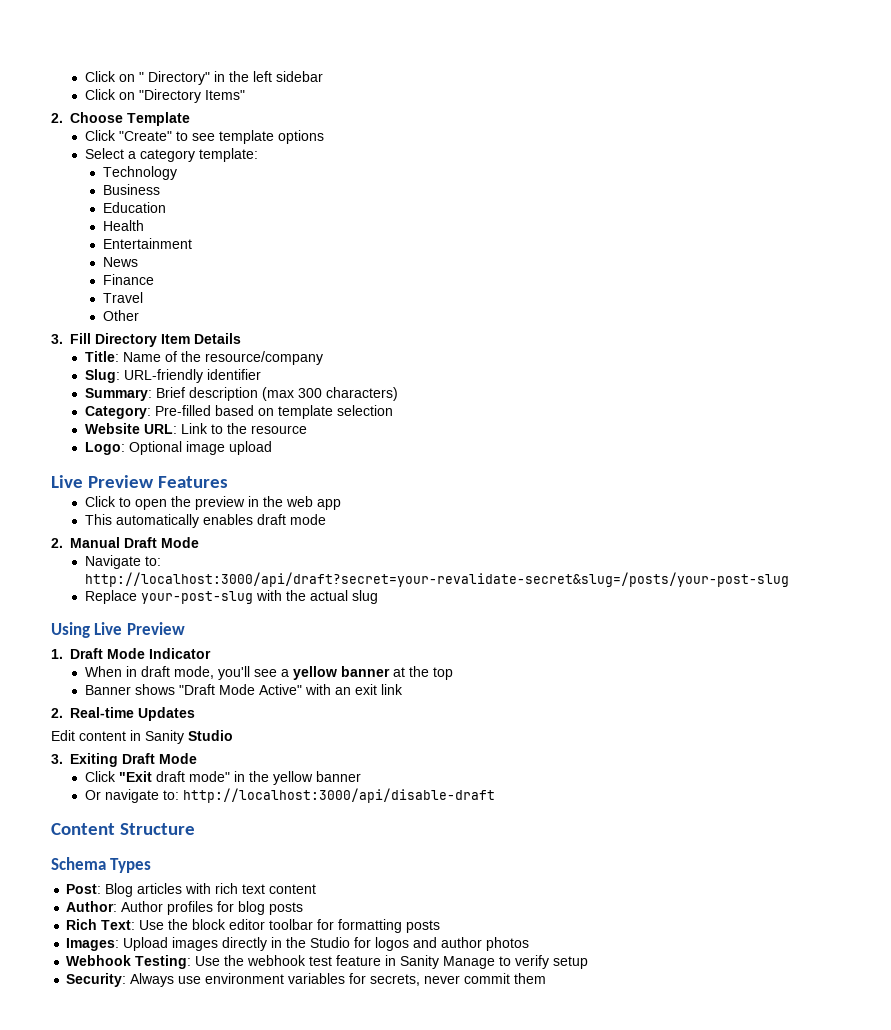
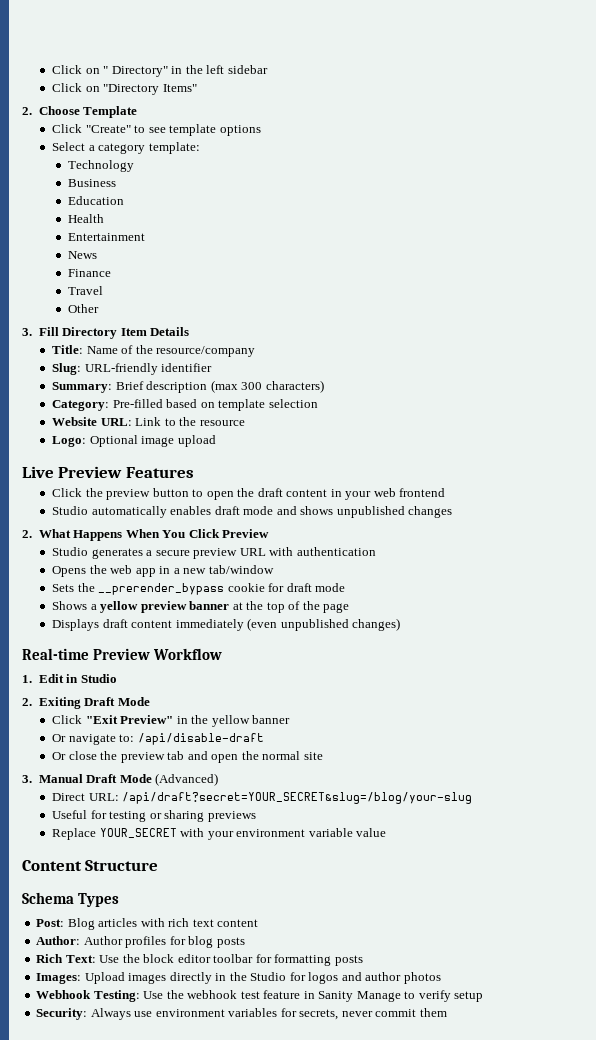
[118,496,341,510] [84,514,326,528] [51,537,199,548] [84,555,161,569] [84,572,789,587] [84,590,378,604] [51,622,185,638] [51,648,211,659] [84,666,277,680] to open the preview in the web app // This automatically enables draft mode // 2. Manual Draft Mode // Navigate to: http://localhost:3000/api/draft?secret=your-revalidate-secret&slug=/posts/your-post-slug // Replace your-post-slug with the actual slug // Using Live Preview // 1. Draft Mode Indicator // When in draft mode, you'll see -> [85,488,446,500] [52,506,453,518] [22,529,270,541] [52,547,376,559] [52,565,274,577] [52,583,346,595] [52,601,88,610] the preview button to open the draft content in your web frontend // Studio automatically enables draft mode and shows unpublished changes // 2. What Happens When You Click Preview // Studio generates a secure preview URL with authentication // Opens the web app in a new tab/window // Sets the __prerender_bypass cookie for draft mode // Shows
(337, 673) none -> [140,601,187,613] preview
[84,684,403,695] [51,707,195,721] [51,730,184,744] // Banner shows "Draft Mode Active" with an exit link // 2. Real-time Updates // Edit content in Sanity -> [288,601,350,613] [52,618,401,631] [22,648,222,660] [22,674,79,683] of the page // Displays draft content immediately (even unpublished changes) // Real-time Preview Workflow // 1. Edit in
[51,754,63,764] 3. -> [22,698,32,706] 2.
[155,771,230,782] draft mode" -> [120,715,174,724] Preview"
[182,788,495,803] http://localhost:3000/api/disable-draft -> [137,733,264,745] [52,751,323,763] [22,773,219,786] [52,792,473,804] [52,810,256,822] [52,828,387,840] /api/disable-draft // Or close the preview tab and open the normal site // 3. Manual Draft Mode (Advanced) // Direct URL: /api/draft?secret=YOUR_SECRET&slug=/blog/your-slug // Useful for testing or sharing previews // Replace YOUR_SECRET with your environment variable value

